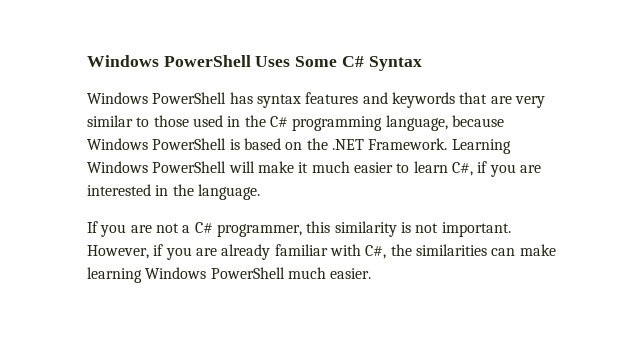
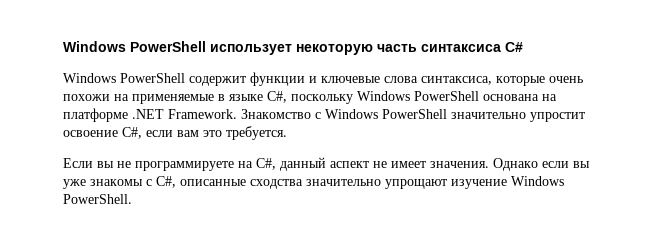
[87,55,422,71] [87,92,545,108] [87,115,504,131] [87,138,511,154] [87,161,541,177] [87,184,260,200] [87,221,511,237] [87,244,556,260] [87,267,372,283] Windows PowerShell Uses Some C# Syntax // Windows PowerShell has syntax features and keywords that are very similar to those used in the C# programming language, because Windows PowerShell is based on the .NET Framework. Learning Windows PowerShell will make it much easier to learn C#, if you are interested in the language. // If you are not a C# programmer, this similarity is not important. However, if you are already familiar with C#, the similarities can make learning Windows PowerShell much easier. -> [63,41,523,55] [63,72,583,86] [63,91,557,104] [63,108,585,122] [63,126,287,140] [63,157,590,171] [63,176,564,189] [63,194,132,204] Windows PowerShell использует некоторую часть синтаксиса C# // Windows PowerShell содержит функции и ключевые слова синтаксиса, которые очень похожи на применяемые в языке C#, поскольку Windows PowerShell основана на платформе .NET Framework. Знакомство с Windows PowerShell значительно упростит освоение C#, если вам это требуется. // Если вы не программируете на C#, данный аспект не имеет значения. Однако если вы уже знакомы с C#, описанные сходства значительно упрощают изучение Windows PowerShell.

